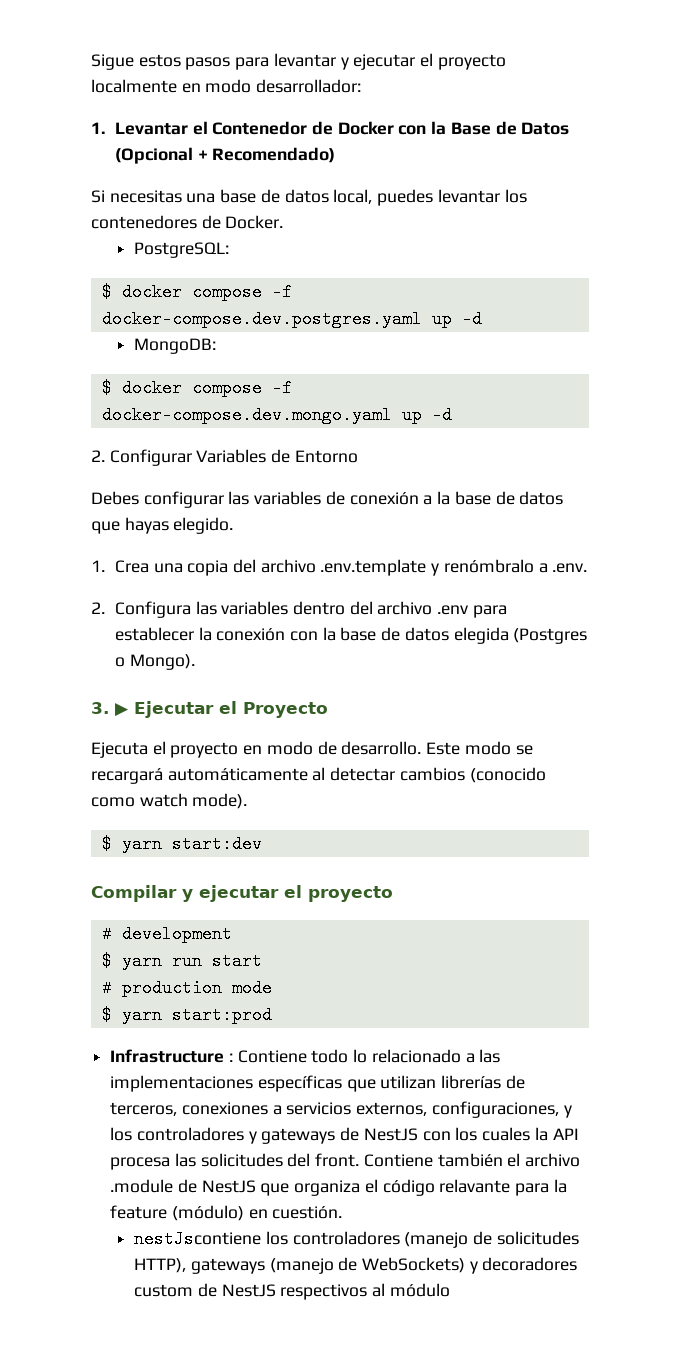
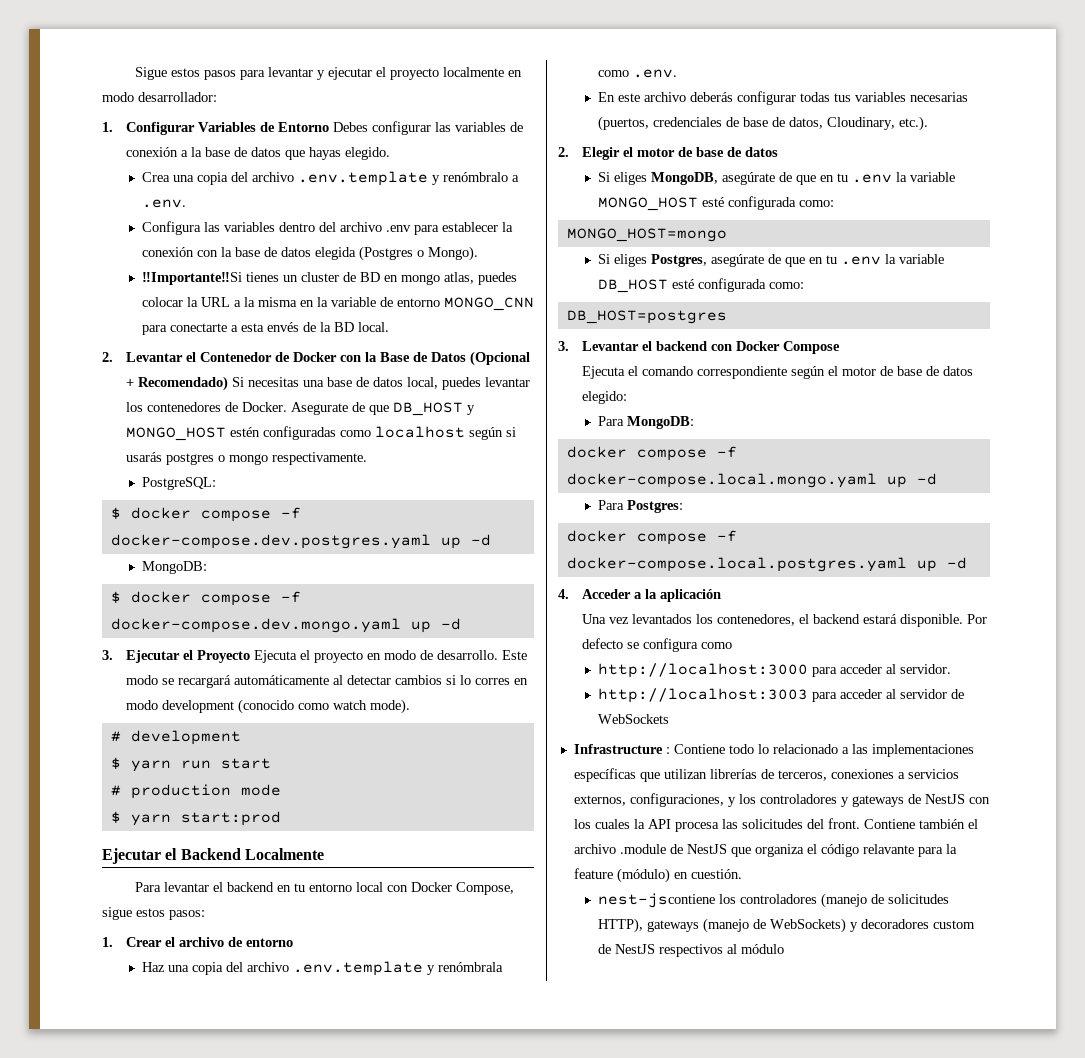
(105, 128) none -> [125,121,523,135] [125,147,390,160] [141,171,519,186] [141,199,186,208] [141,221,513,235] [141,246,478,261] [141,272,517,285] [141,297,534,311] [141,322,389,335] [102,352,113,362] Configurar Variables de Entorno Debes configurar las variables de conexión a la base de datos que hayas elegido. // Crea una copia del archivo .env.template y renómbralo a .env. // Configura las variables dentro del archivo .env para establecer la conexión con la base de datos elegida (Postgres o Mongo). // ‼Importante‼Si tienes un cluster de BD en mongo atlas, puedes colocar la URL a la misma en la variable de entorno MONGO_CNN para conectarte a esta envés de la BD local. // 2.
(336, 155) // -> (228, 383) none
(284, 222) none -> [290,402,475,416] [125,426,516,441] [125,452,367,465] Asegurate de que DB_HOST y MONGO_HOST estén configuradas como localhost según si usarás postgres o mongo respectivamente.
[91,449,358,466] [91,491,564,508] [91,517,234,534] [91,559,588,576] [91,601,507,618] [114,627,588,644] [114,654,195,670] [91,702,129,717] 2. Configurar Variables de Entorno // Debes configurar las variables de conexión a la base de datos que hayas elegido. // 1. Crea una copia del archivo .env.template y renómbralo a .env. // 2. Configura las variables dentro del archivo .env para establecer la conexión con la base de datos elegida (Postgres o Mongo). // 3. ▶ -> [102,650,113,660] 3.
(328, 710) // -> (250, 656) none
[469,767,546,783] [91,793,248,809] [101,835,262,853] [91,885,393,902] (conocido como watch mode). // $ yarn start:dev // Compilar y ejecutar el proyecto -> [445,675,528,685] [125,699,410,714] si lo corres en modo development (conocido como watch mode).
(272, 1015) none -> [102,848,324,864] [134,882,514,895] [102,907,205,920] [102,937,293,947] [141,961,503,976] [597,69,677,78] [597,91,968,105] [597,116,928,131] [558,147,778,160] [597,172,955,185] [597,196,834,211] [566,228,727,242] [597,254,944,267] [597,278,804,293] [566,310,727,324] [558,341,840,354] [581,366,973,379] [581,391,627,404] [597,416,694,429] [566,446,737,461] [566,473,937,488] [597,500,683,513] [566,530,737,545] [566,557,967,572] [558,589,721,602] [581,614,987,627] [581,638,732,652] [597,663,951,678] [597,688,964,703] [597,714,669,724] // Ejecutar el Backend Localmente // Para levantar el backend en tu entorno local con Docker Compose, sigue estos pasos: // 1. Crear el archivo de entorno // Haz una copia del archivo .env.template y renómbrala como .env. // En este archivo deberás configurar todas tus variables necesarias (puertos, credenciales de base de datos, Cloudinary, etc.). // 2. Elegir el motor de base de datos // Si eliges MongoDB, asegúrate de que en tu .env la variable MONGO_HOST esté configurada como: // MONGO_HOST=mongo // Si eliges Postgres, asegúrate de que en tu .env la variable DB_HOST esté configurada como: // DB_HOST=postgres // 3. Levantar el backend con Docker Compose // Ejecuta el comando correspondiente según el motor de base de datos elegido: // Para MongoDB: // docker compose -f docker-compose.local.mongo.yaml up -d // Para Postgres: // docker compose -f docker-compose.local.postgres.yaml up -d // 4. Acceder a la aplicación // Una vez levantados los contenedores, el backend estará disponible. Por defecto se configura como // http://localhost:3000 para acceder al servidor. // http://localhost:3003 para acceder al servidor de WebSockets
[134,1230,262,1248] nestJscontiene -> [597,893,715,908] nest-jscontiene

